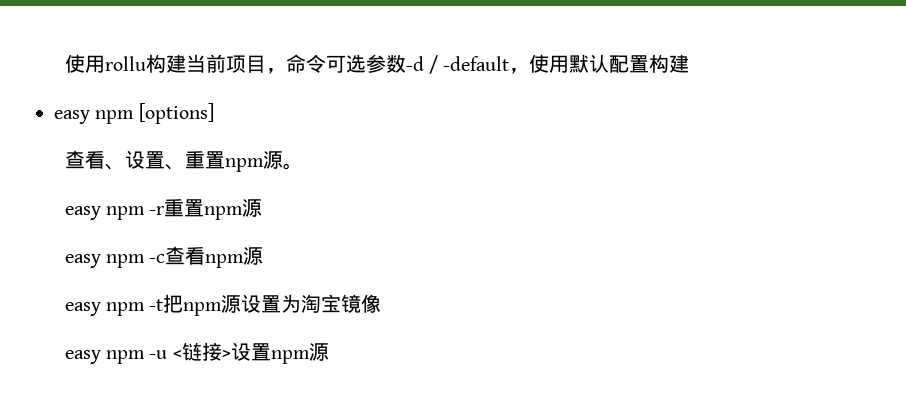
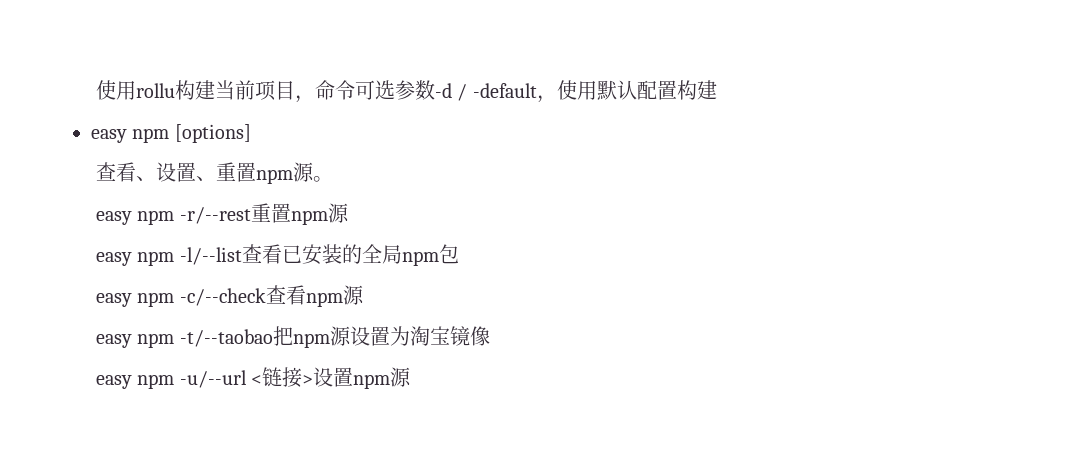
[149,206,165,215] -r -> [179,207,251,224] -r/--rest
[149,254,166,263] -c -> [179,244,459,266] [95,288,266,307] -l/--list查看已安装的全局npm包 // easy npm -c/--check
[149,299,164,311] -t -> [179,329,273,347] -t/--taobao
[149,350,168,359] -u -> [179,370,247,388] -u/--url

